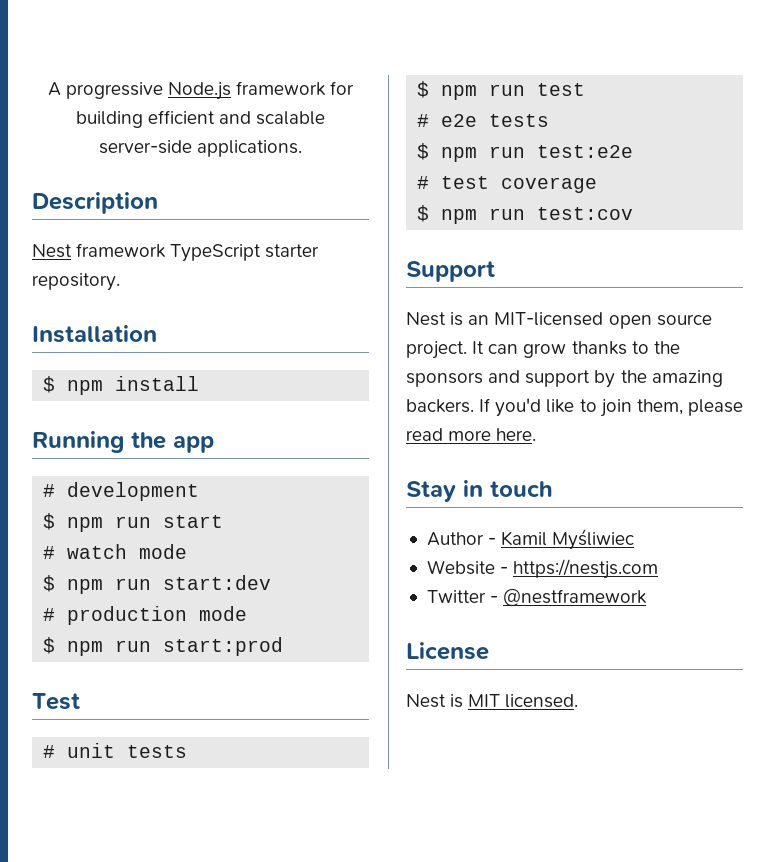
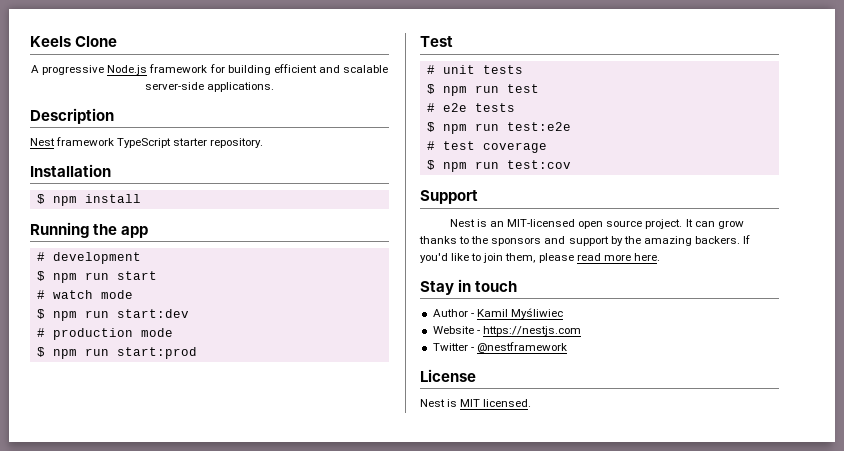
(47, 89) none -> [30,36,118,47] Keels Clone //

